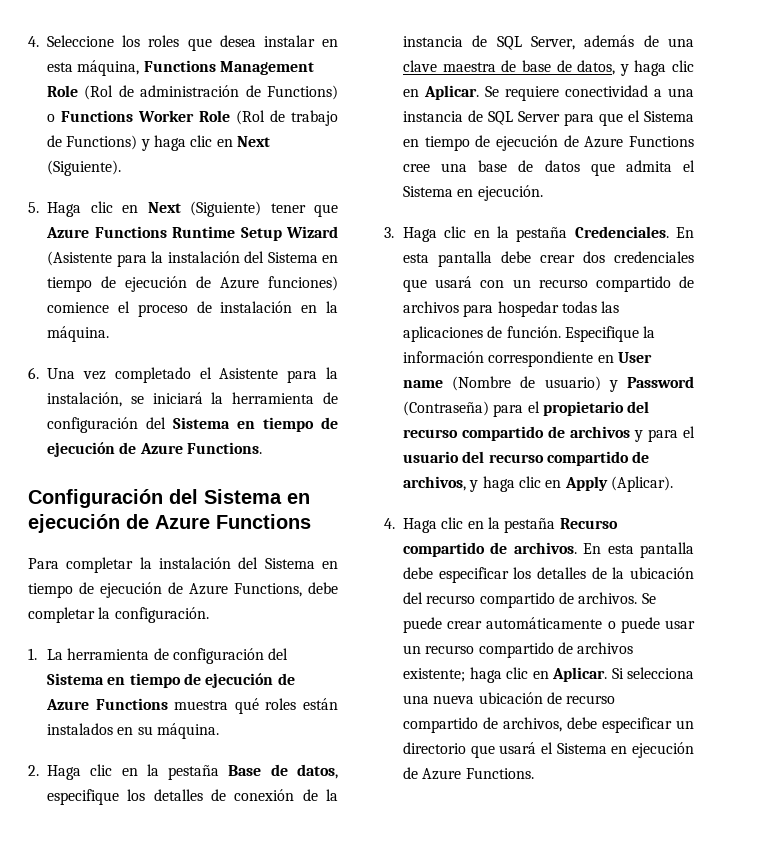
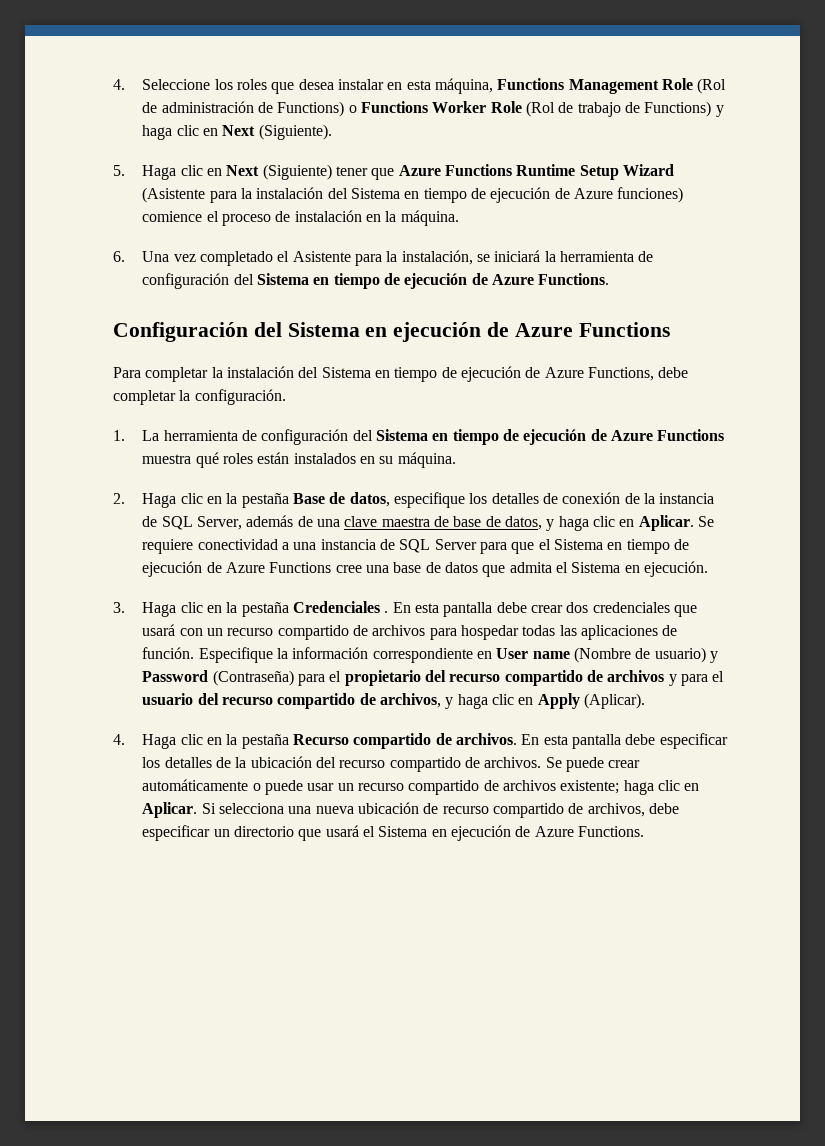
[574,226,669,238] Credenciales. -> [292,601,389,613] Credenciales .

